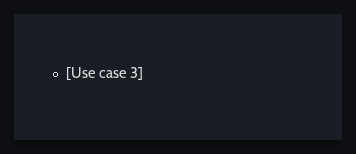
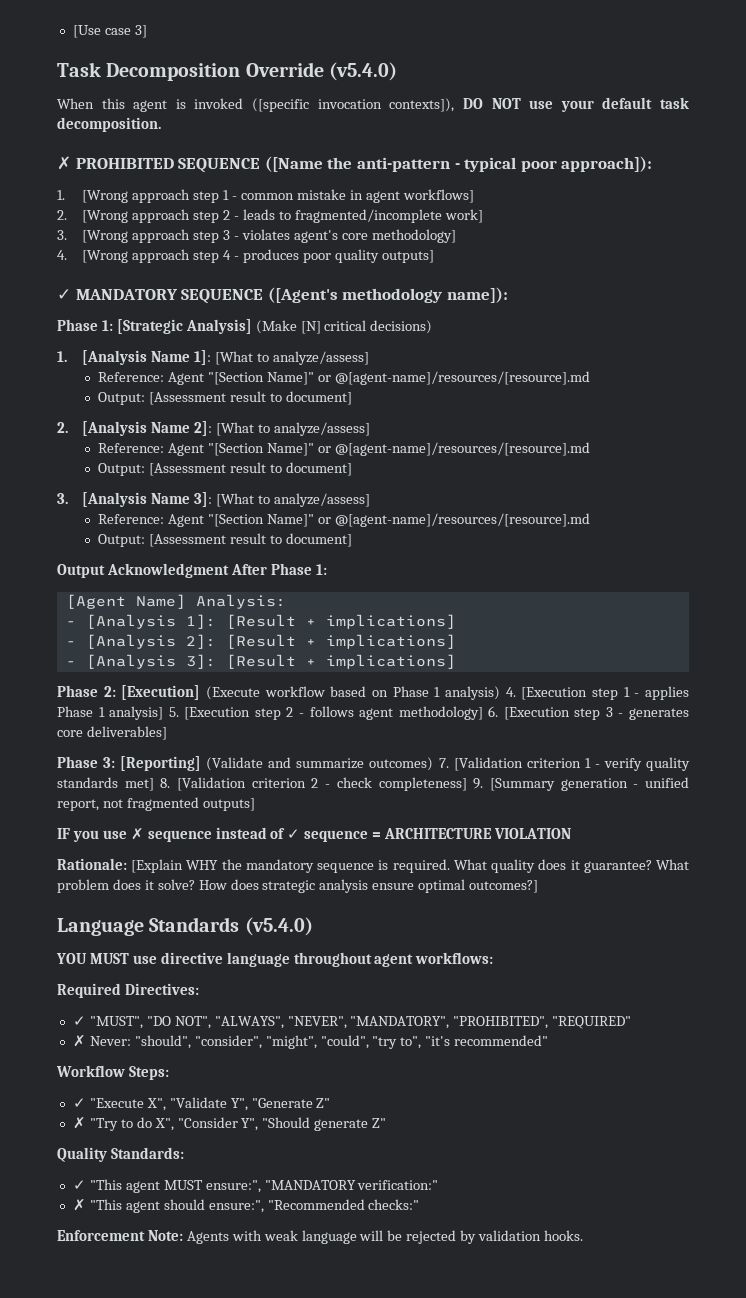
(143, 73) none -> [57,62,397,81] [57,97,690,112] [57,117,161,132] [57,156,653,173] [57,189,474,203] [57,209,483,223] [57,229,456,243] [57,249,434,263] [57,287,508,304] [57,319,433,334] [57,350,369,365] [98,371,590,385] [98,391,352,405] [57,421,370,436] [98,442,590,456] [98,462,352,476] [57,492,370,507] [98,513,590,527] [98,533,352,547] [57,563,327,578] [65,594,286,609] [65,614,456,629] [65,634,456,649] [65,654,456,669] [57,685,689,700] [57,706,689,720] [57,726,167,740] [57,756,691,771] [57,777,689,791] [57,797,255,811] [57,827,572,842] [57,858,690,873] [57,879,539,893] [57,917,313,936] [56,952,494,967] [57,983,199,998] [72,1016,632,1029] [72,1035,549,1049] [56,1065,169,1080] [72,1097,331,1111] [72,1117,387,1131] [57,1147,184,1162] [72,1179,439,1193] [72,1199,420,1213] [57,1230,584,1244] // Task Decomposition Override (v5.4.0) // When this agent is invoked ([specific invocation contexts]), DO NOT use your default task decomposition. // ✗ PROHIBITED SEQUENCE ([Name the anti-pattern - typical poor approach]): // 1. [Wrong approach step 1 - common mistake in agent workflows] // 2. [Wrong approach step 2 - leads to fragmented/incomplete work] // 3. [Wrong approach step 3 - violates agent's core methodology] // 4. [Wrong approach step 4 - produces poor quality outputs] // ✓ MANDATORY SEQUENCE ([Agent's methodology name]): // Phase 1: [Strategic Analysis] (Make [N] critical decisions) // 1. [Analysis Name 1]: [What to analyze/assess] // Reference: Agent "[Section Name]" or @[agent-name]/resources/[resource].md // Output: [Assessment result to document] // 2. [Analysis Name 2]: [What to analyze/assess] // Reference: Agent "[Section Name]" or @[agent-name]/resources/[resource].md // Output: [Assessment result to document] // 3. [Analysis Name 3]: [What to analyze/assess] // Reference: Agent "[Section Name]" or @[agent-name]/resources/[resource].md // Output: [Assessment result to document] // Output Acknowledgment After Phase 1: // [Agent Name] Analysis: // - [Analysis 1]: [Result + implications] // - [Analysis 2]: [Result + implications] // - [Analysis 3]: [Result + implications] // Phase 2: [Execution] (Execute workflow based on Phase 1 analysis) 4. [Execution step 1 - applies Phase 1 analysis] 5. [Execution step 2 - follows agent methodology] 6. [Execution step 3 - generates core deliverables] // Phase 3: [Reporting] (Validate and summarize outcomes) 7. [Validation criterion 1 - verify quality standards met] 8. [Validation criterion 2 - check completeness] 9. [Summary generation - unified report, not fragmented outputs] // IF you use ✗ sequence instead of ✓ sequence = ARCHITECTURE VIOLATION // Rationale: [Explain WHY the mandatory sequence is required. What quality does it guarantee? What problem does it solve? How does strategic analysis ensure optimal outcomes?] // Language Standards (v5.4.0) // YOU MUST use directive language throughout agent workflows: // Required Directives: // ✓ "MUST", "DO NOT", "ALWAYS", "NEVER", "MANDATORY", "PROHIBITED", "REQUIRED" // ✗ Never: "should", "consider", "might", "could", "try to", "it's recommended" // Workflow Steps: // ✓ "Execute X", "Validate Y", "Generate Z" // ✗ "Try to do X", "Consider Y", "Should generate Z" // Quality Standards: // ✓ "This agent MUST ensure:", "MANDATORY verification:" // ✗ "This agent should ensure:", "Recommended checks:" // Enforcement Note: Agents with weak language will be rejected by validation hooks.

